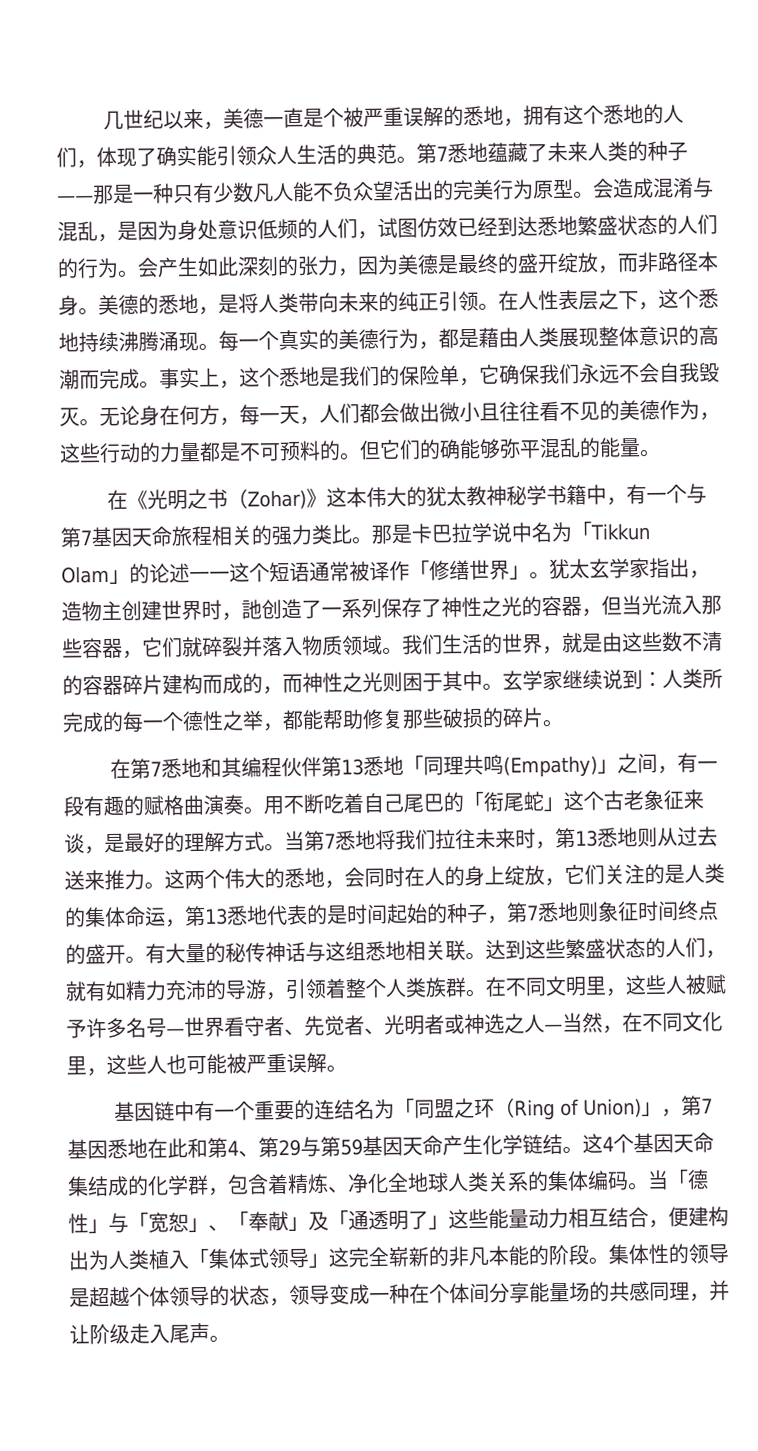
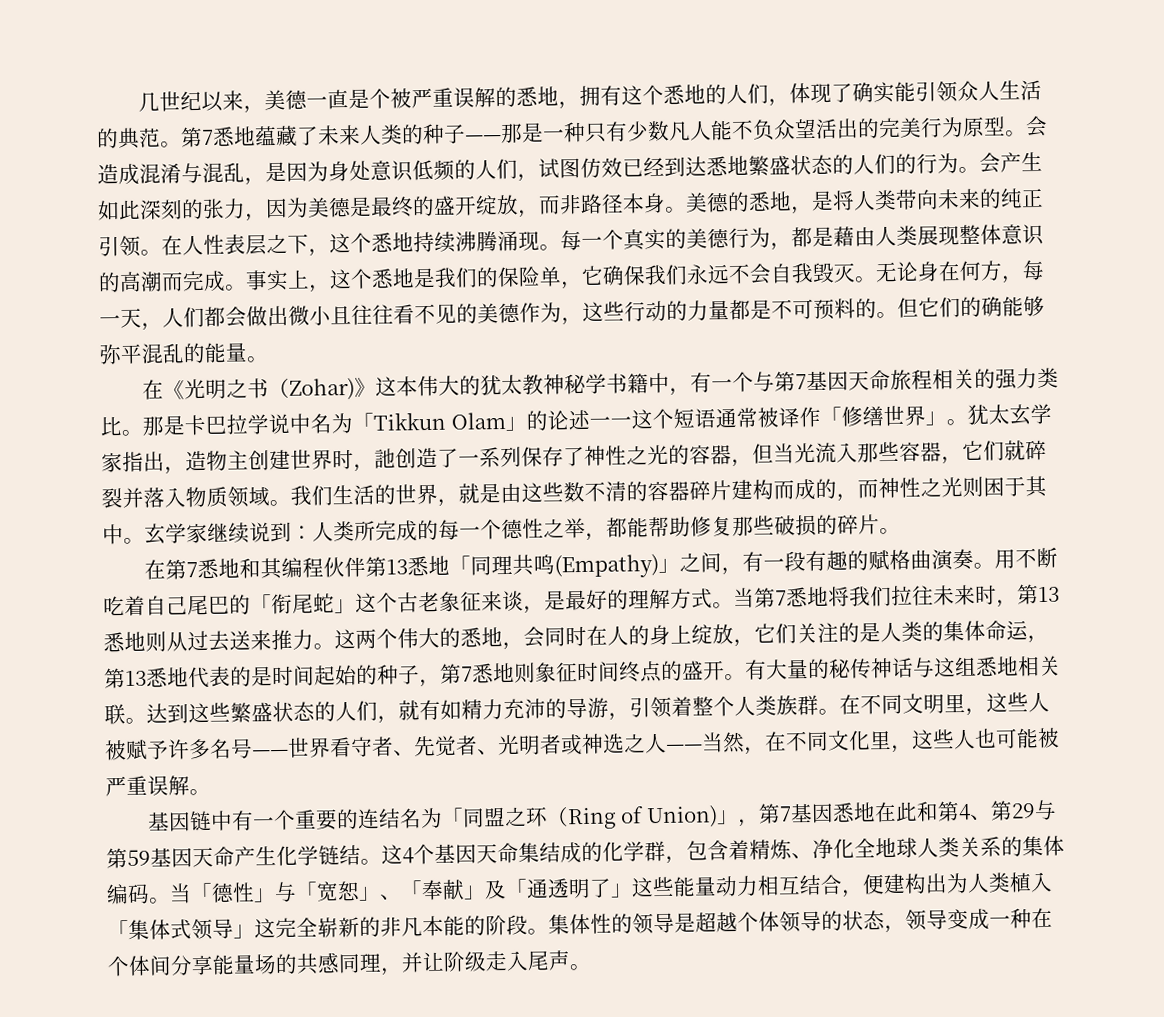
[166,1028,185,1036] — -> [252,749,289,757] ——
[544,1024,563,1032] — -> [666,744,703,751] ——

